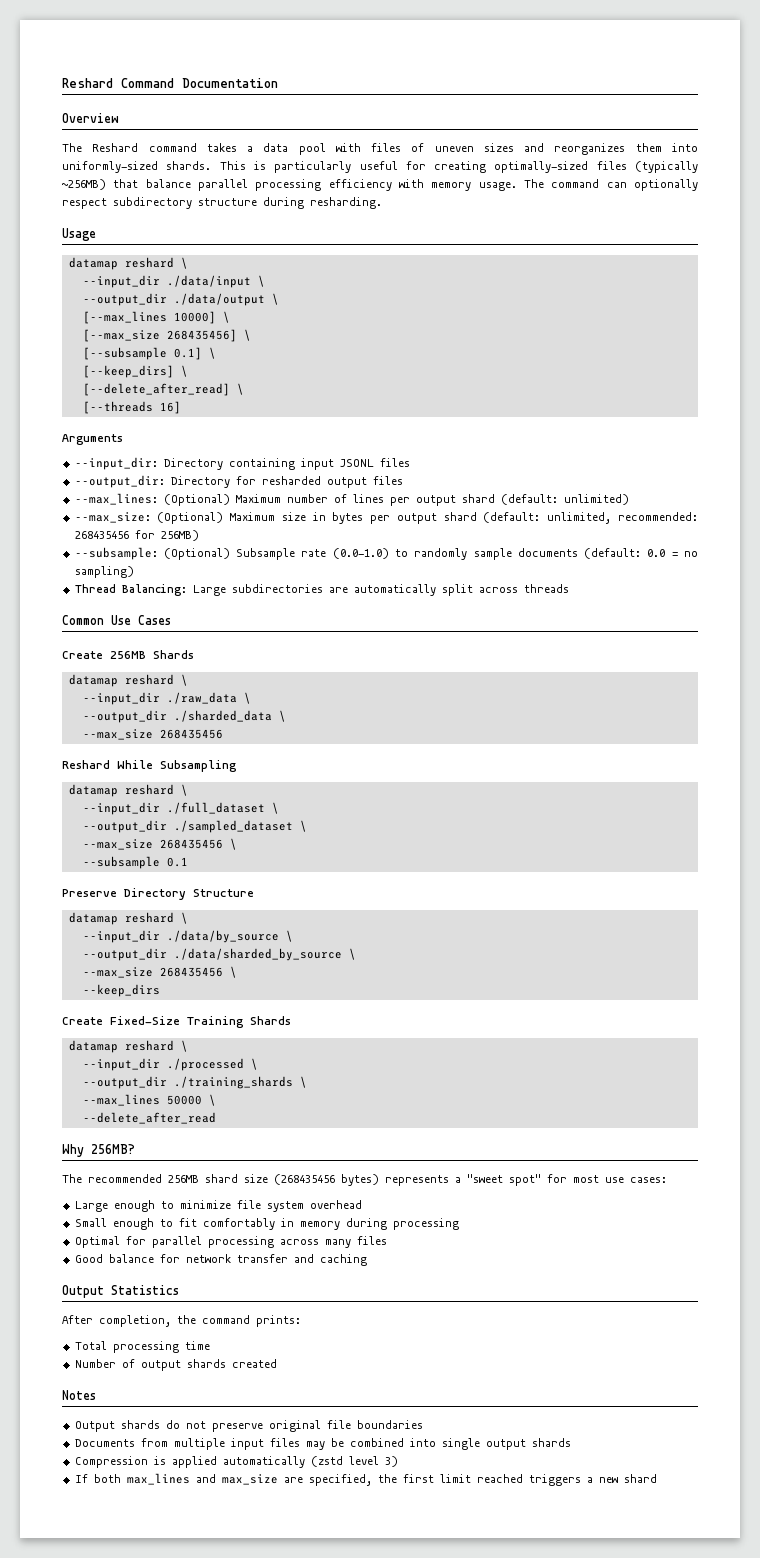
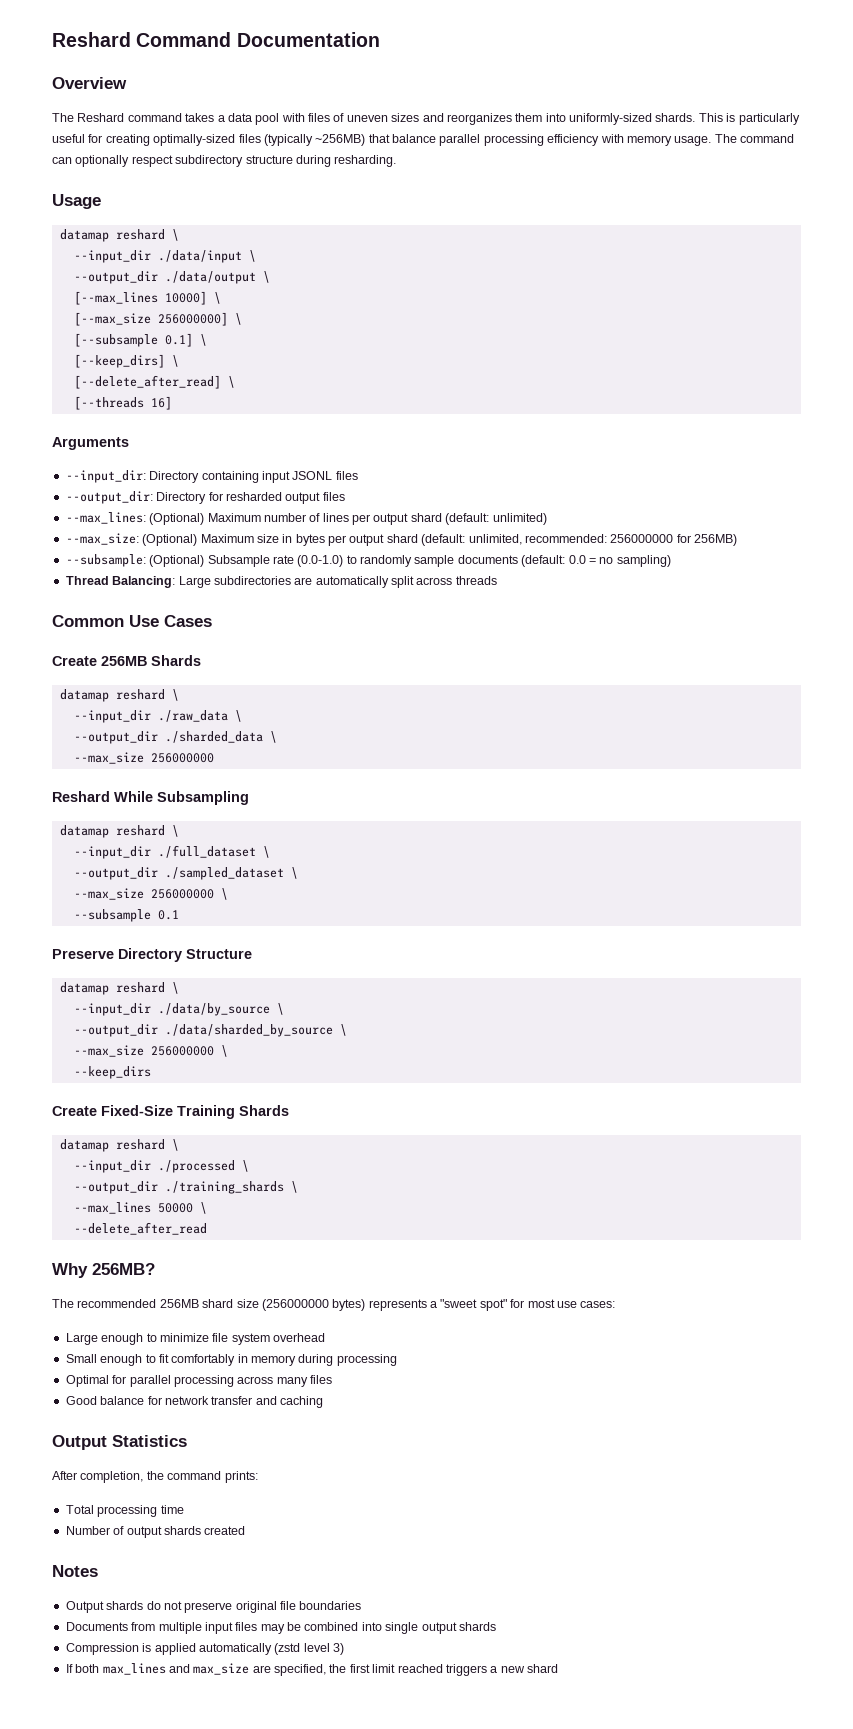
[166,329,237,342] 268435456] -> [157,312,228,326] 256000000]
[74,531,129,539] 268435456 -> [610,534,674,543] 256000000
[159,729,223,739] 268435456 -> [150,753,214,763] 256000000
[159,839,223,849] 268435456 -> [150,889,214,899] 256000000
[159,967,223,977] 268435456 -> [150,1046,214,1056] 256000000
[274,1174,335,1185] (268435456 -> [261,1299,329,1311] (256000000

